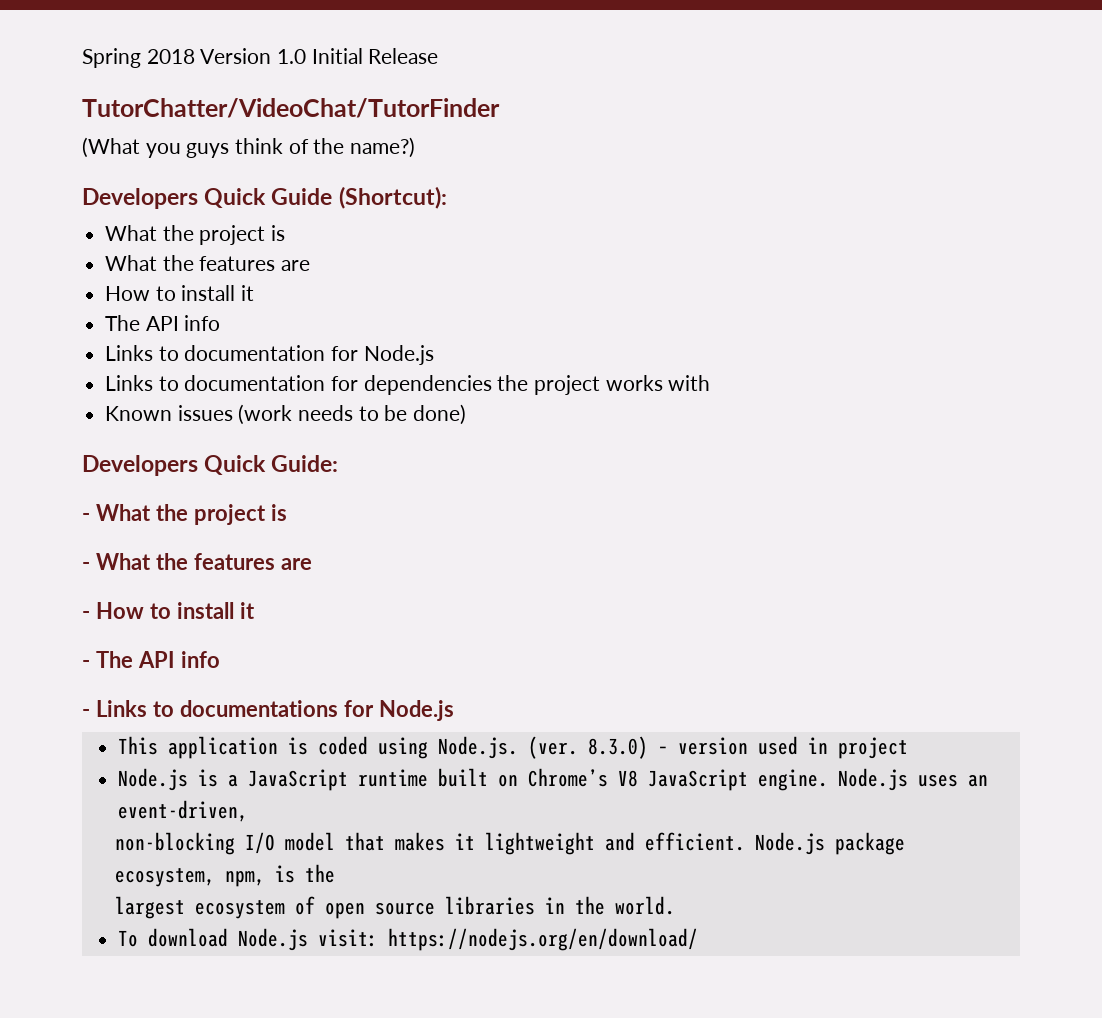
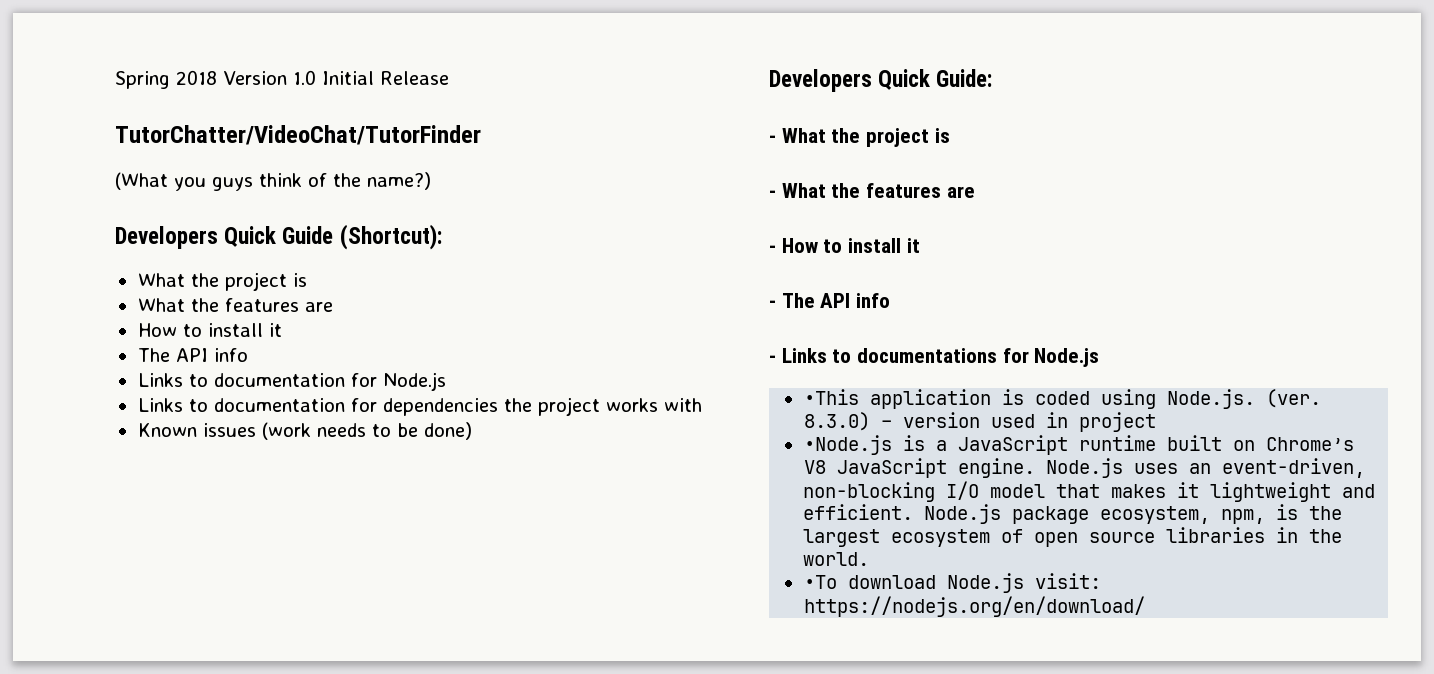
[117,736,158,755] This -> [803,389,859,405] •This
[117,768,188,791] Node.js -> [803,435,892,455] •Node.js
[117,930,138,947] To -> [803,575,837,589] •To

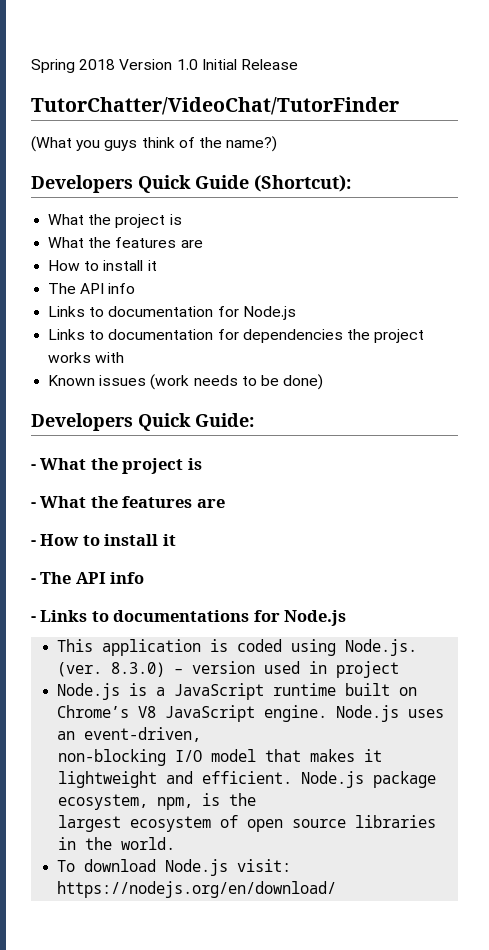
[803,389,859,405] •This -> [57,639,94,652] This
[803,435,892,455] •Node.js -> [57,683,121,700] Node.js
[803,575,837,589] •To -> [57,860,76,872] To

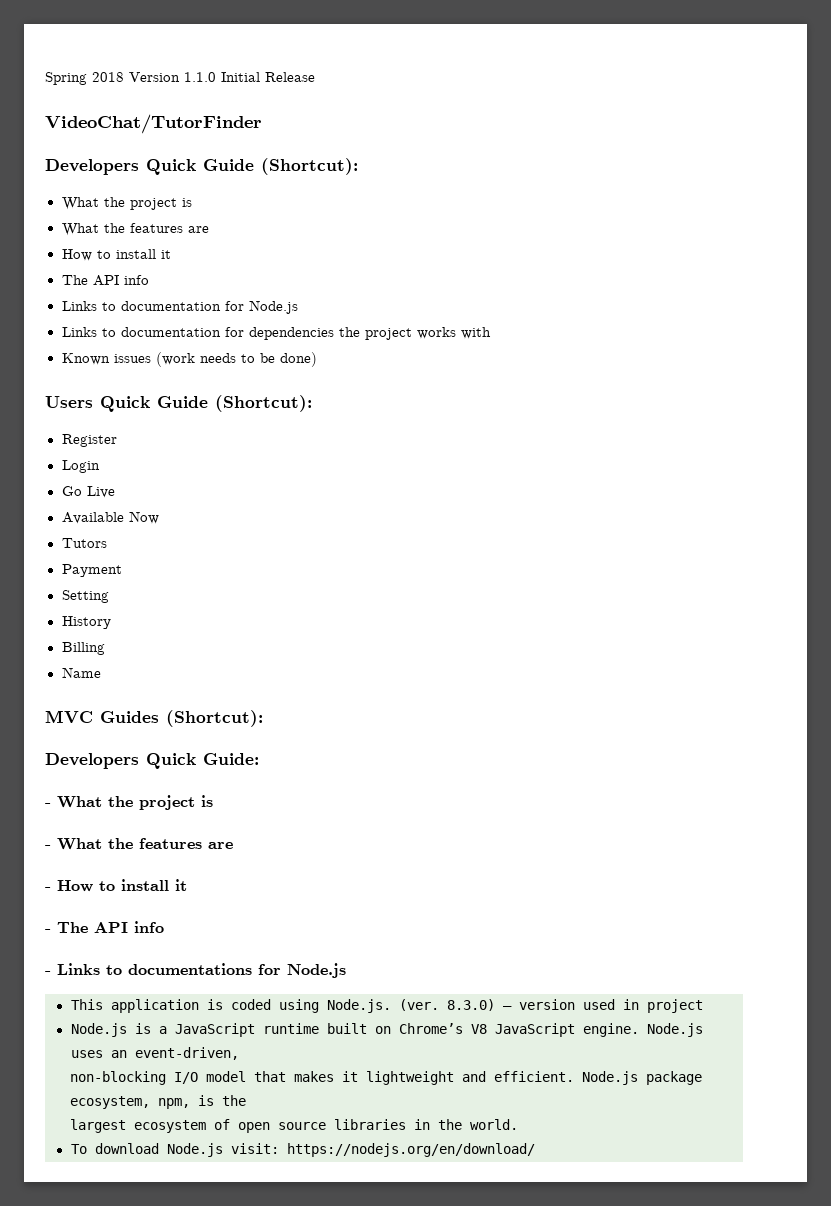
[176,59,198,70] 1.0 -> [184,72,216,82] 1.1.0
[31,97,399,115] [31,136,278,152] TutorChatter/VideoChat/TutorFinder // (What you guys think of the name?) -> [45,114,262,134] VideoChat/TutorFinder
(324, 382) none -> [45,395,312,412] [61,434,117,447] [61,460,100,473] [61,486,115,498] [61,511,159,524] [61,538,107,548] [61,564,122,577] [61,590,109,603] [61,616,111,629] [61,642,105,655] [61,667,101,678] [45,710,263,727] // Users Quick Guide (Shortcut): // Register // Login // Go Live // Available Now // Tutors // Payment // Setting // History // Billing // Name // MVC Guides (Shortcut):

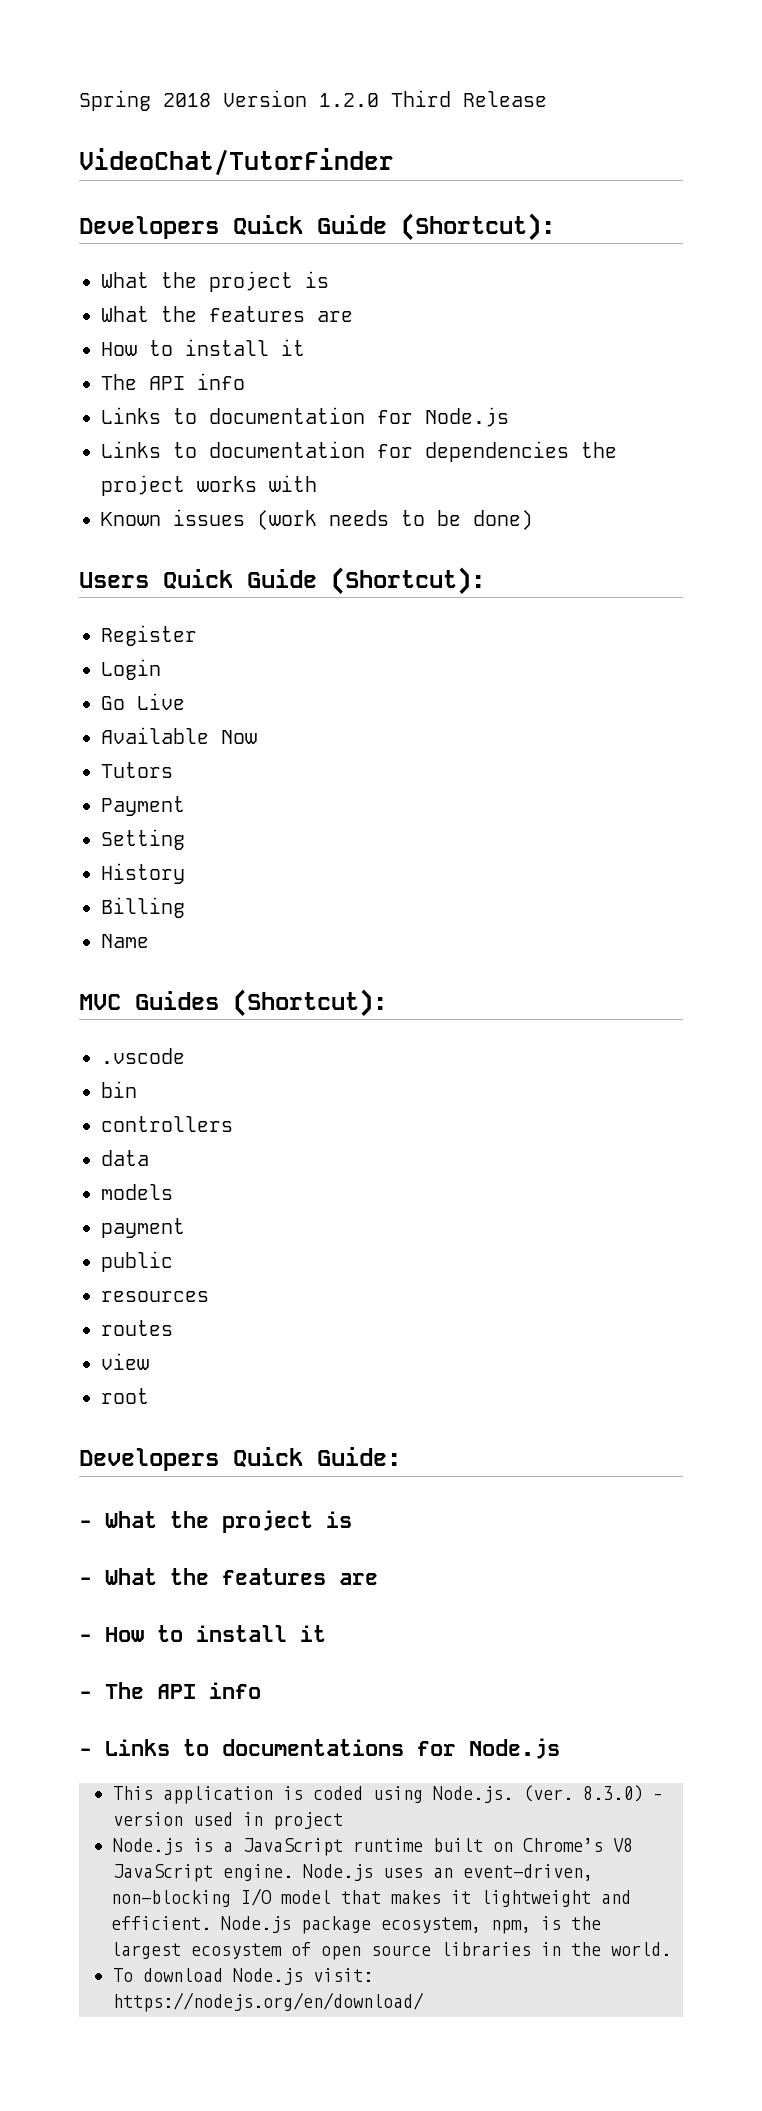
[184,72,260,82] 1.1.0 Initial -> [319,90,451,107] 1.2.0 Third
(263, 718) none -> [101,1048,185,1064] [101,1081,137,1098] [101,1116,233,1132] [101,1150,149,1166] [101,1184,173,1200] [101,1218,185,1238] [101,1251,173,1272] [101,1291,209,1302] [101,1320,173,1336] [101,1353,149,1370] [101,1388,149,1404] // .vscode // bin // controllers // data // models // payment // public // resources // routes // view // root

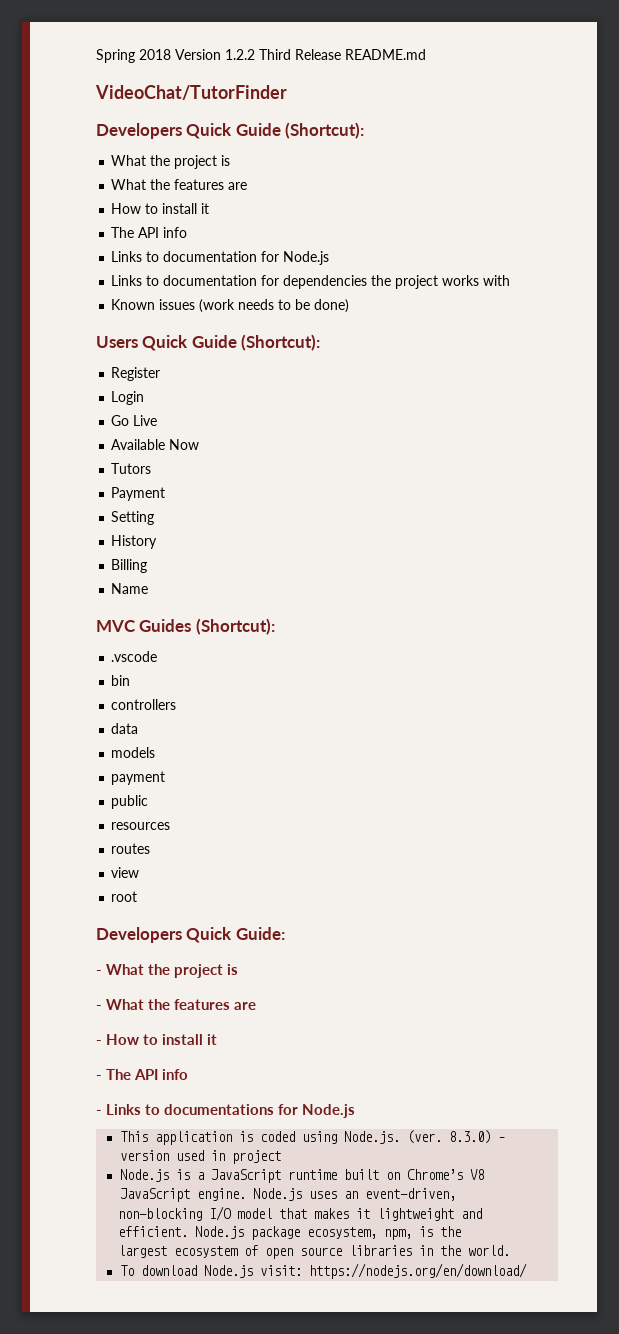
[319,93,379,107] 1.2.0 -> [225,49,255,60] 1.2.2
(547, 99) none -> [345,49,426,60] README.md

